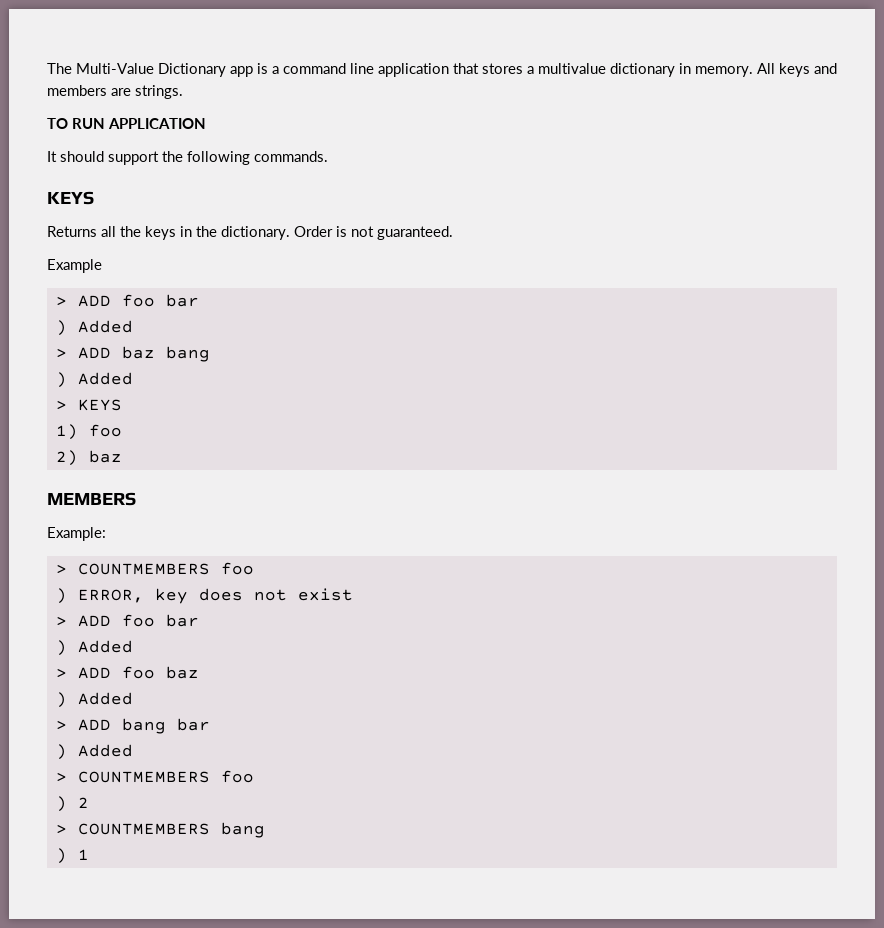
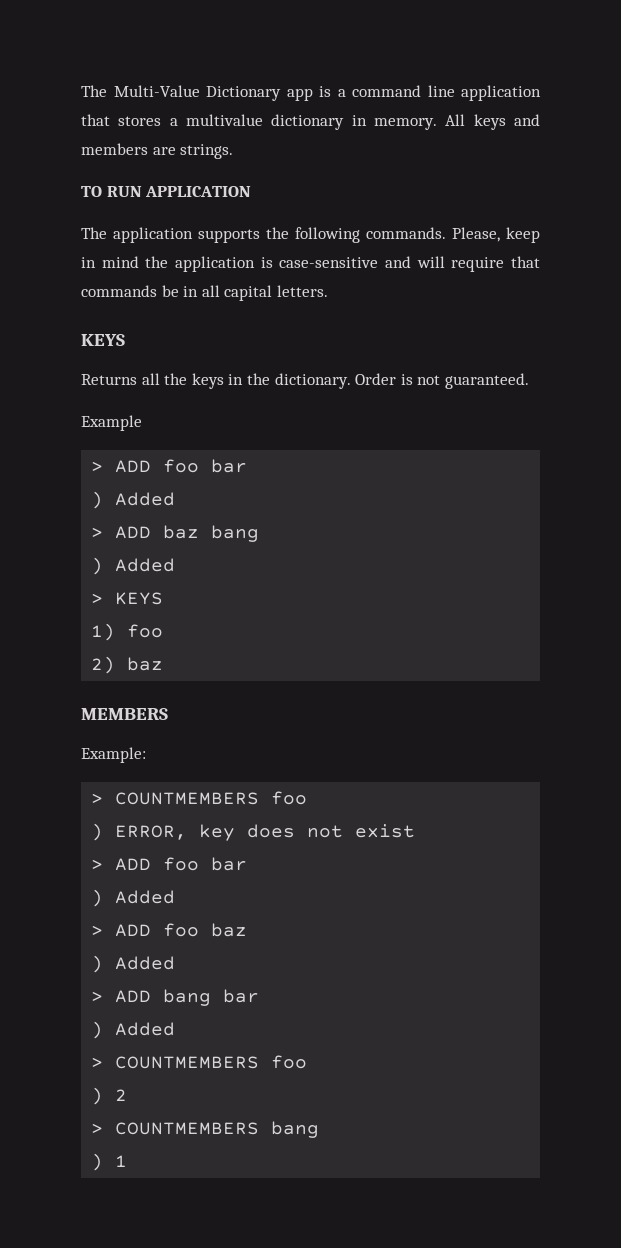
[47,151,159,165] It should support -> [81,227,260,243] The application supports
(328, 156) none -> [452,227,540,243] [81,256,540,272] [81,285,328,301] Please, keep in mind the application is case-sensitive and will require that commands be in all capital letters.

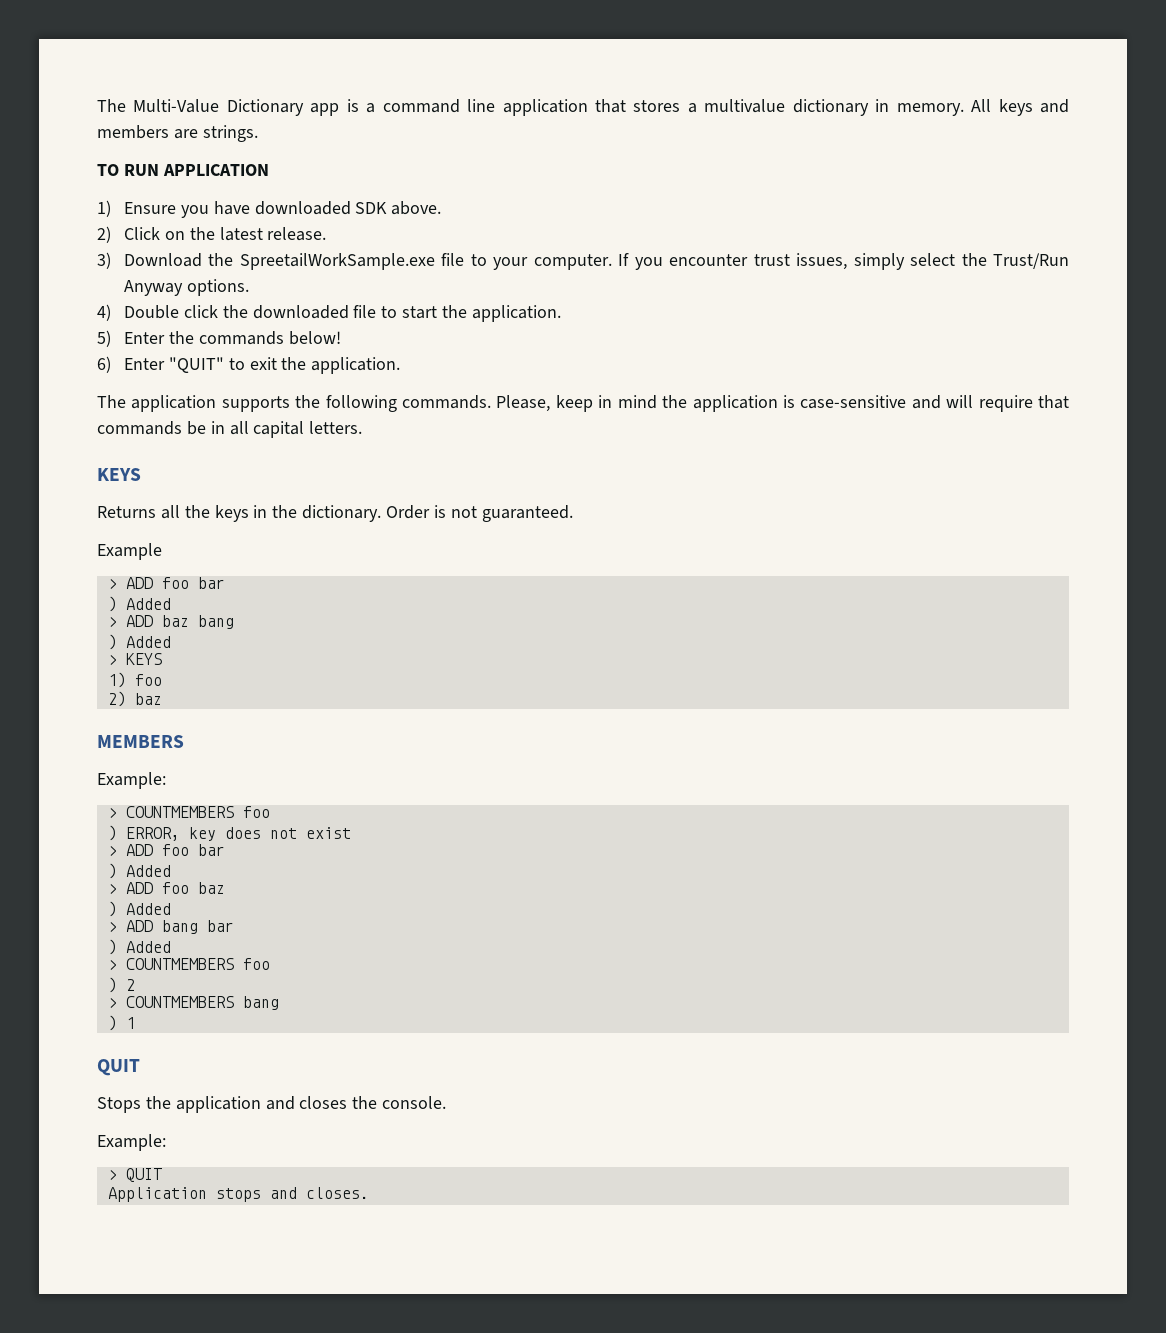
(252, 191) none -> [97,200,442,218] [97,226,327,243] [97,252,1070,270] [124,279,249,296] [97,304,561,322] [97,330,341,347] [97,356,401,374] // 1) Ensure you have downloaded SDK above. // 2) Click on the latest release. // 3) Download the SpreetailWorkSample.exe file to your computer. If you encounter trust issues, simply select the Trust/Run Anyway options. // 4) Double click the downloaded file to start the application. // 5) Enter the commands below! // 6) Enter "QUIT" to exit the application.
(128, 1161) none -> [97,1059,140,1076] [97,1096,447,1113] [97,1134,166,1151] [107,1168,162,1182] [107,1187,369,1202] // QUIT // Stops the application and closes the console. // Example: // > QUIT // Application stops and closes.

